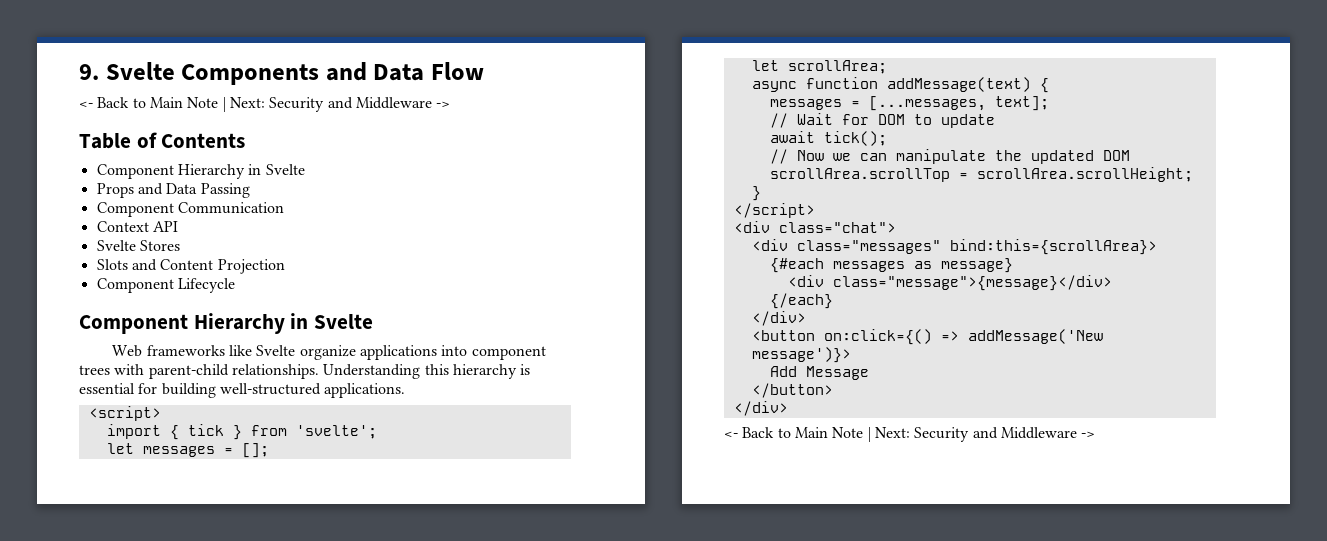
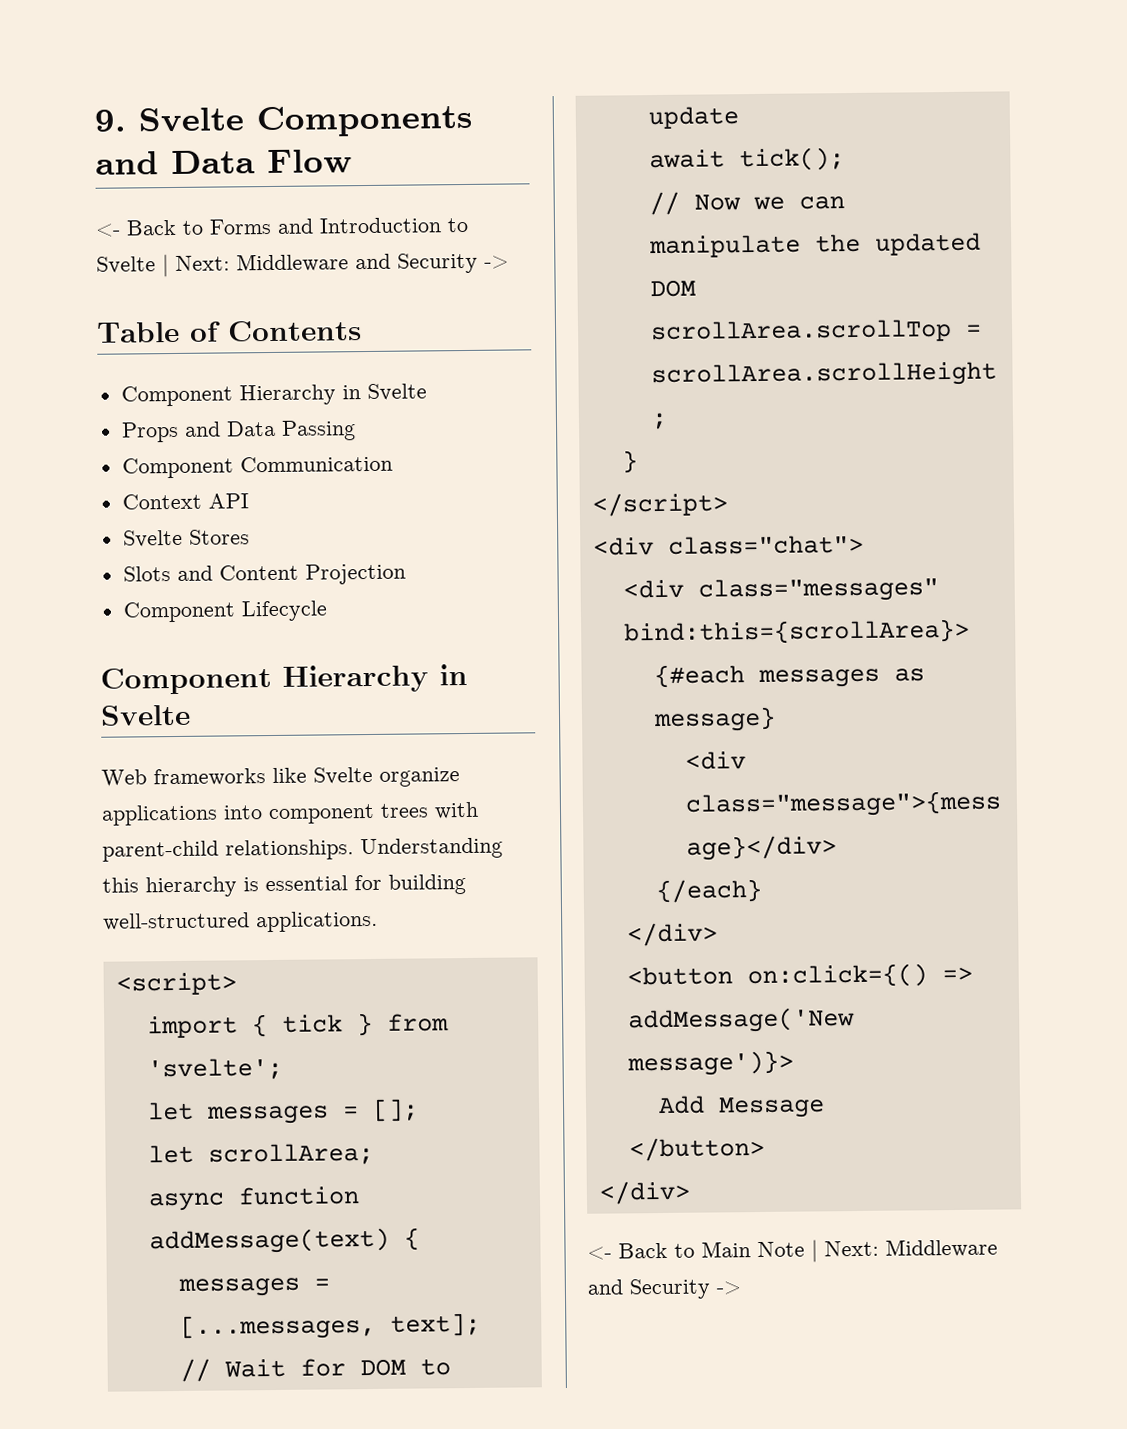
[149,97,432,112] Main Note | Next: Security and Middleware -> [209,217,469,235] [96,252,478,278] Forms and Introduction to Svelte | Next: Middleware and Security
[914,427,1077,442] Security and Middleware -> [885,1238,998,1258] [587,1278,711,1300] Middleware and Security

